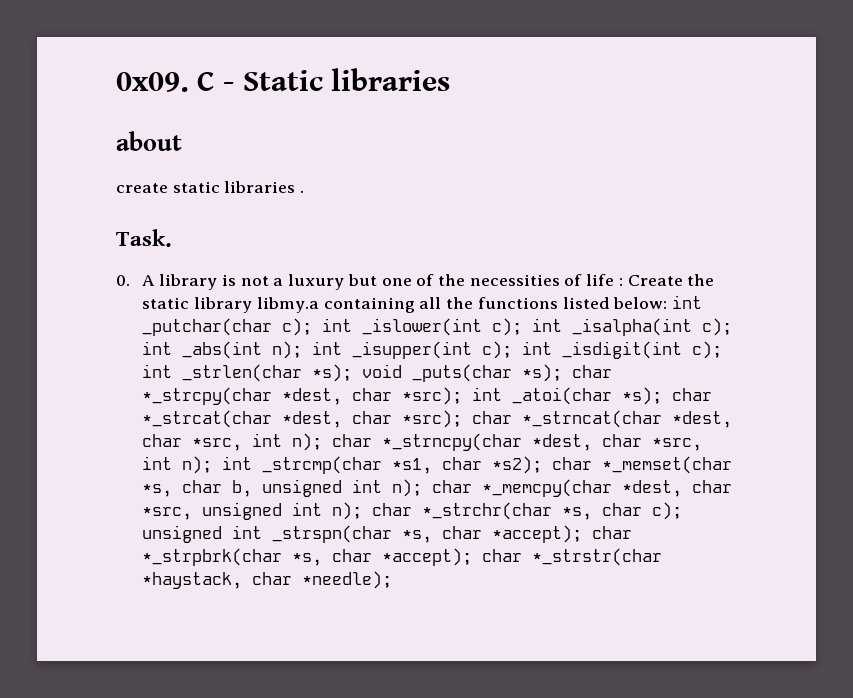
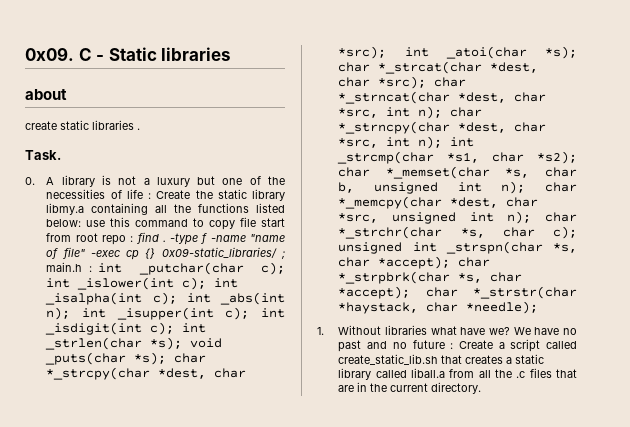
(668, 303) none -> [86,217,285,230] [46,232,285,245] [46,247,285,260] [46,262,92,272] use this command to copy file start from root repo : find . -type f -name "name of file" -exec cp {} 0x09-static_libraries/ ; main.h :
(393, 580) none -> [317,325,577,335] [338,339,577,352] [338,354,545,365] [338,368,577,380] [338,382,482,394] // 1. Without libraries what have we? We have no past and no future : Create a script called create_static_lib.sh that creates a static library called liball.a from all the .c files that are in the current directory.

